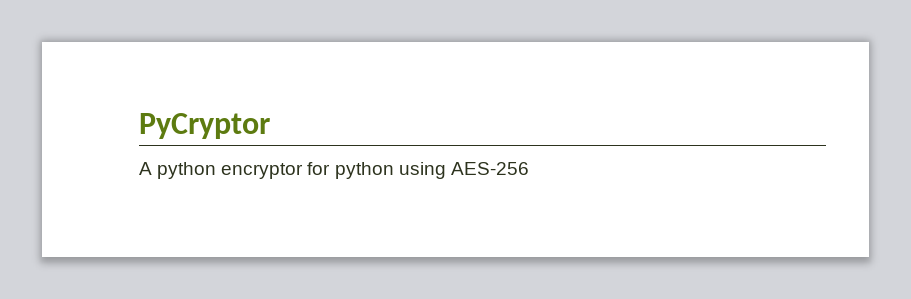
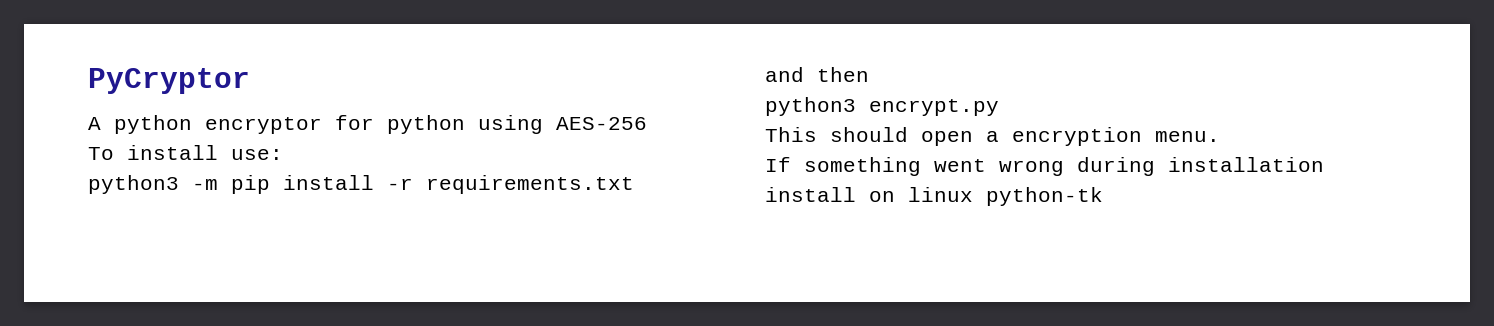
(529, 168) none -> [88,145,283,160] [88,175,634,194] [765,67,869,82] [765,97,999,116] [765,127,1220,146] [765,157,1324,176] [765,187,1103,206] // To install use: // python3 -m pip install -r requirements.txt // and then // python3 encrypt.py // This should open a encryption menu. // If something went wrong during installation install on linux python-tk

